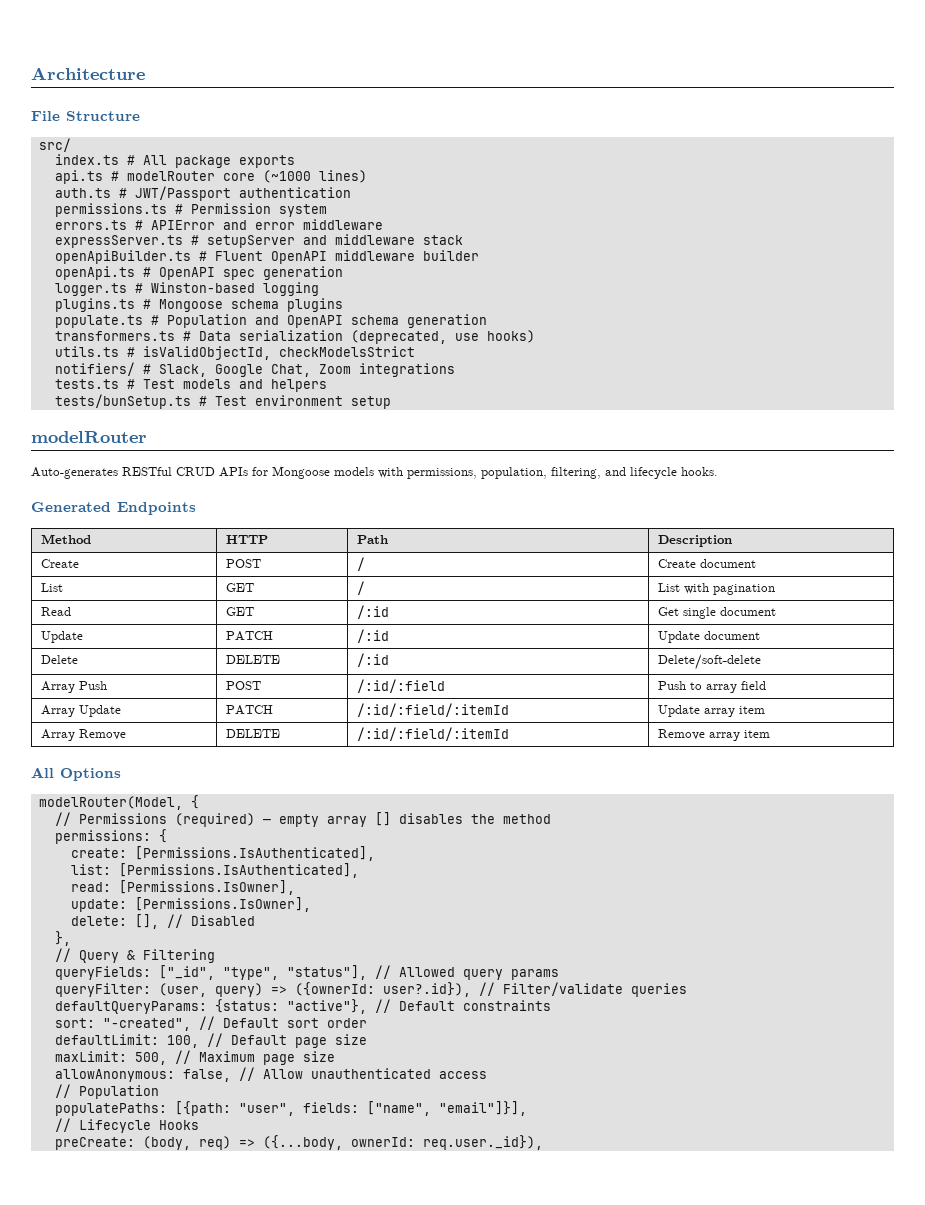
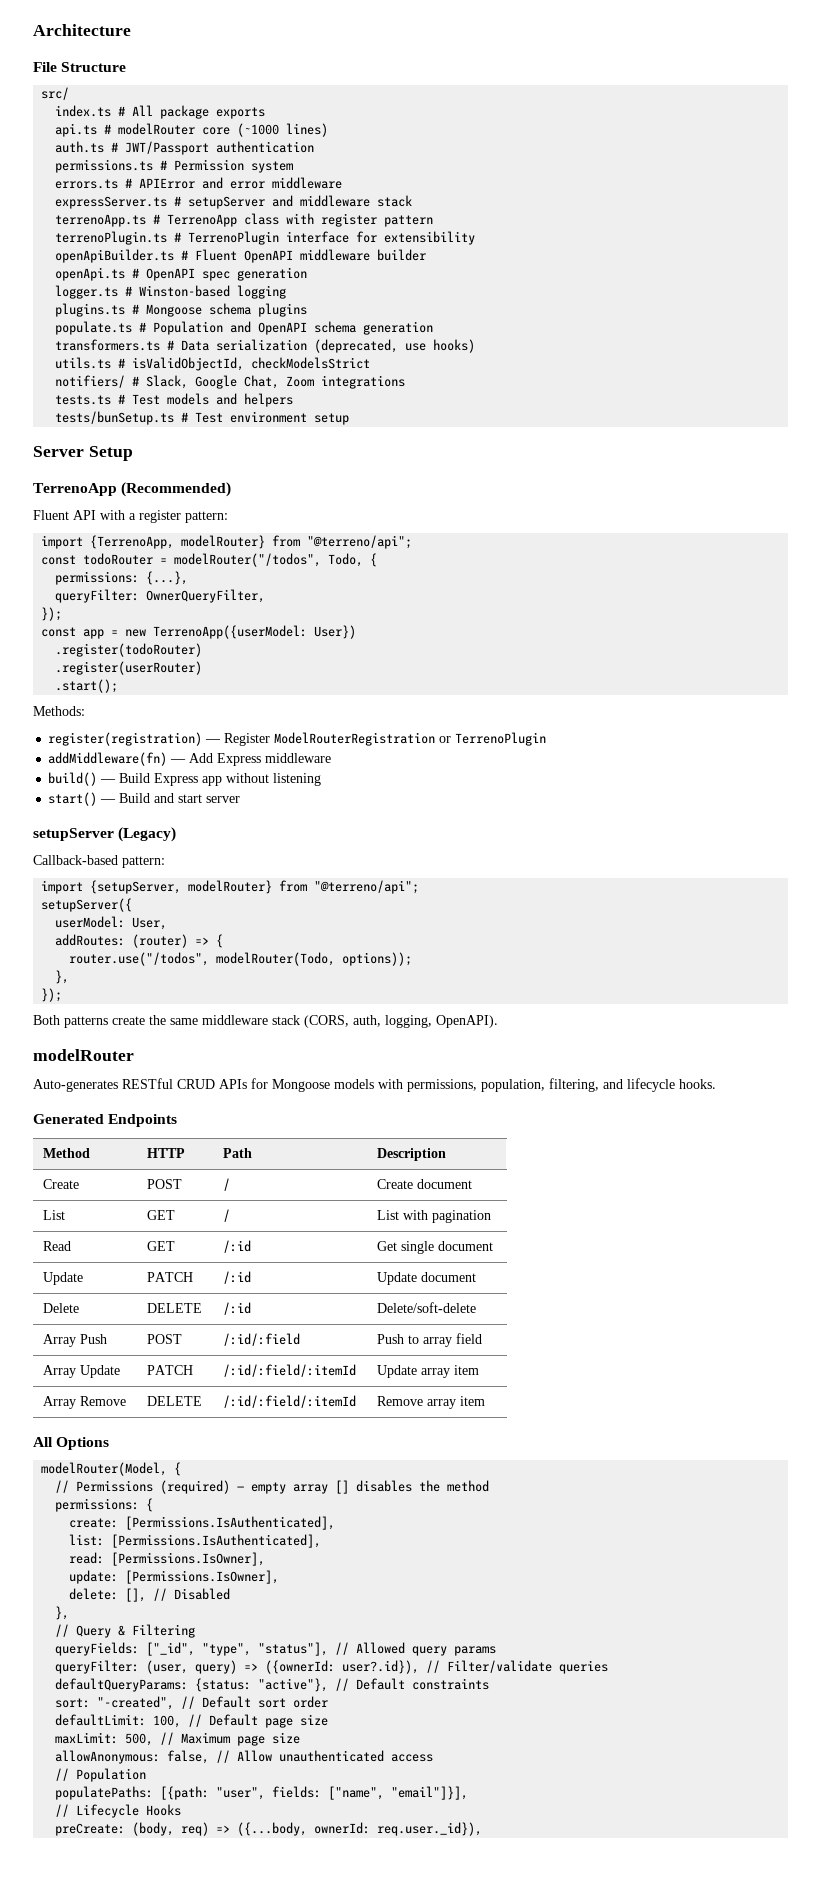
(463, 240) none -> [55,213,434,227] [55,231,476,245] // terrenoApp.ts # TerrenoApp class with register pattern // terrenoPlugin.ts # TerrenoPlugin interface for extensibility
(391, 402) none -> [33,446,133,461] [33,482,232,497] [33,510,228,523] [41,535,413,549] [41,553,378,567] [55,571,189,585] [55,589,266,603] [41,607,63,621] [41,625,357,639] [55,643,203,657] [55,661,203,675] [55,679,119,693] [33,706,85,716] [48,732,547,746] [48,752,332,766] [48,772,322,786] [48,792,241,806] [33,827,177,842] [33,855,165,868] [41,880,420,894] [41,898,133,912] [55,916,168,930] [55,934,224,948] [69,952,413,966] [55,970,70,984] [41,988,63,1002] [33,1015,498,1028] // Server Setup // TerrenoApp (Recommended) // Fluent API with a register pattern: // import {TerrenoApp, modelRouter} from "@terreno/api"; // const todoRouter = modelRouter("/todos", Todo, { // permissions: {...}, // queryFilter: OwnerQueryFilter, // }); // const app = new TerrenoApp({userModel: User}) // .register(todoRouter) // .register(userRouter) // .start(); // Methods: // register(registration) — Register ModelRouterRegistration or TerrenoPlugin // addMiddleware(fn) — Add Express middleware // build() — Build Express app without listening // start() — Build and start server // setupServer (Legacy) // Callback-based pattern: // import {setupServer, modelRouter} from "@terreno/api"; // setupServer({ // userModel: User, // addRoutes: (router) => { // router.use("/todos", modelRouter(Todo, options)); // }, // }); // Both patterns create the same middleware stack (CORS, auth, logging, OpenAPI).

